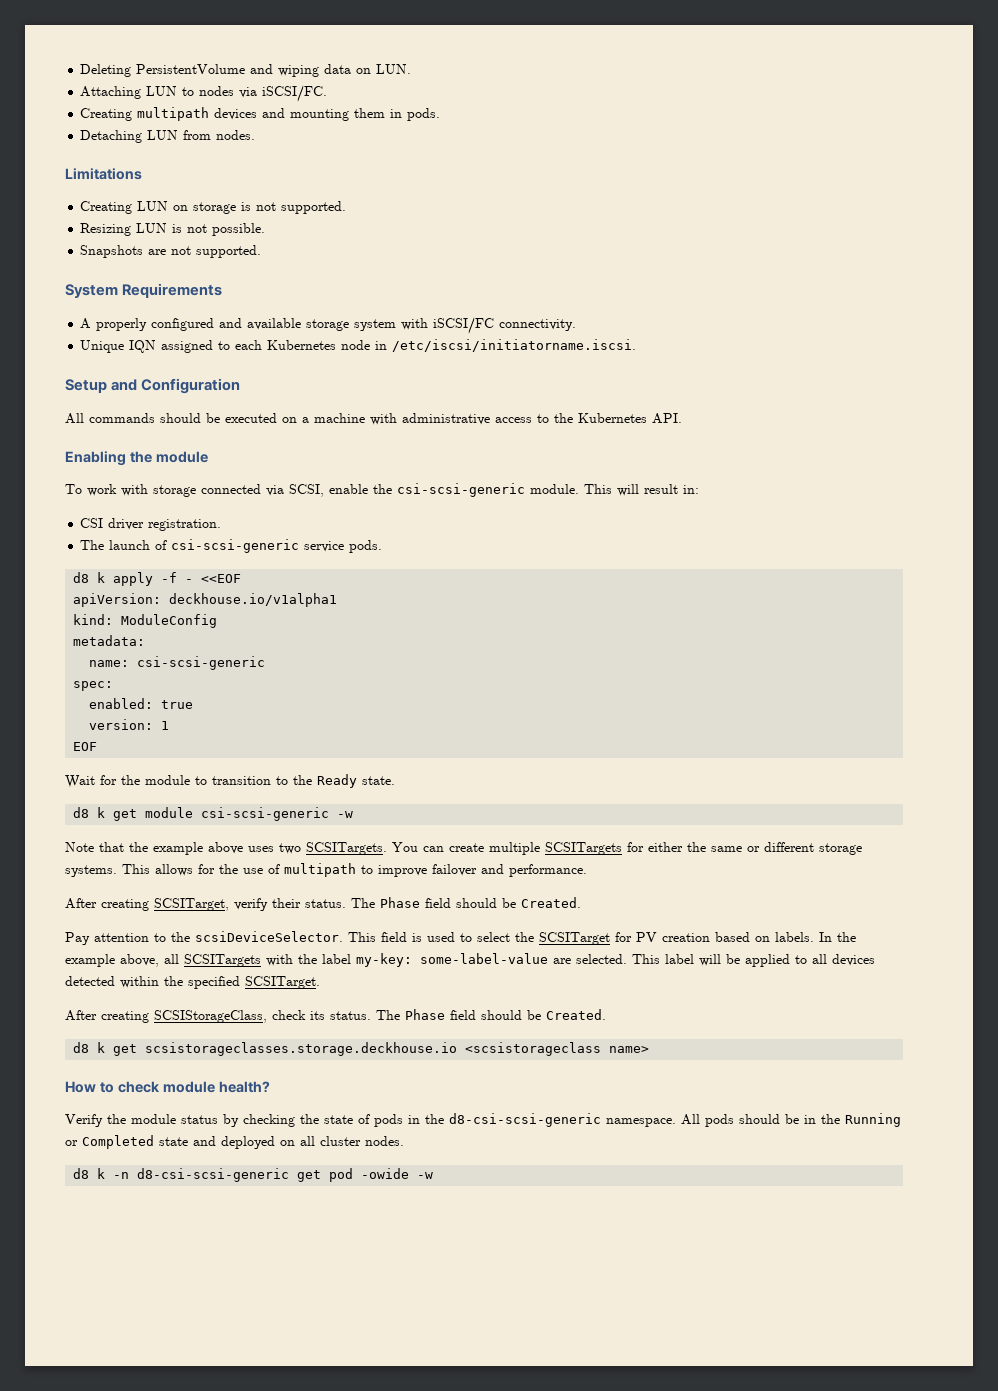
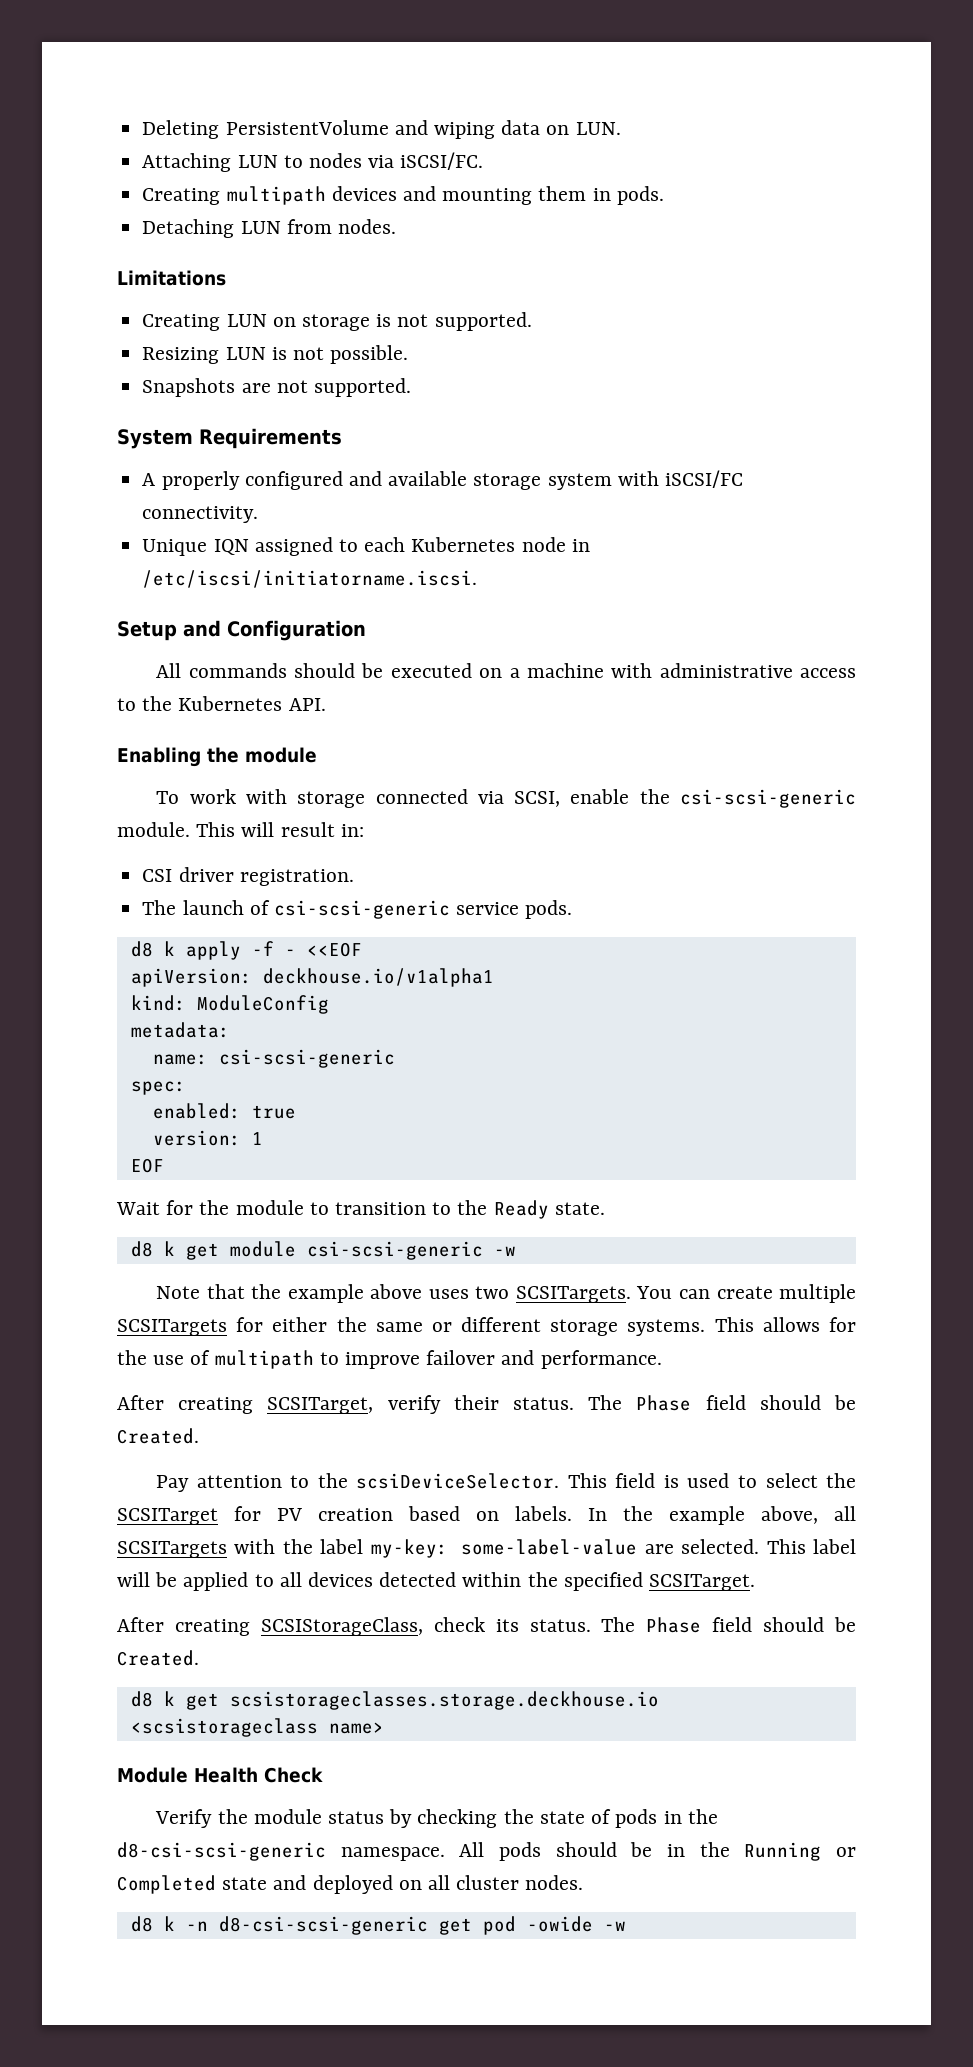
[65,1081,270,1093] How to check module health? -> [117,1767,323,1783] Module Health Check

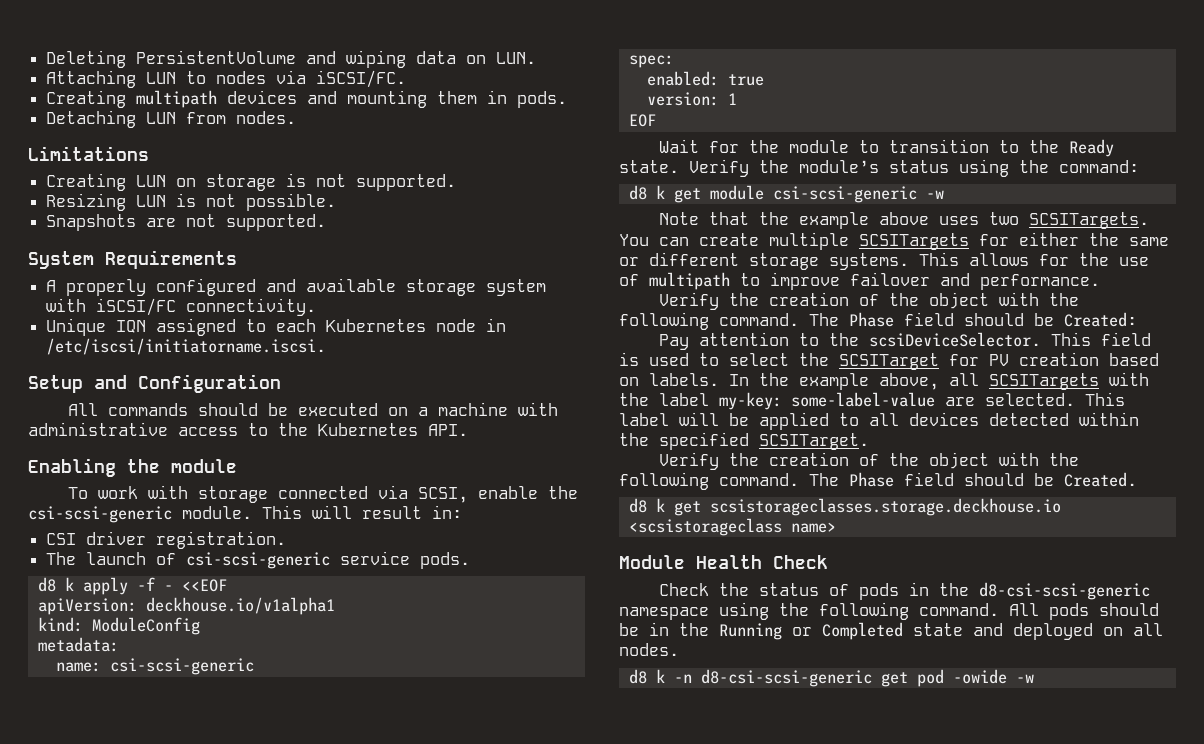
(605, 1208) none -> [689,159,1139,177] Verify the module’s status using the command:
[117,1395,857,1414] [117,1428,199,1444] After creating SCSITarget, verify their status. The Phase field should be Created. -> [659,292,1080,310] [619,312,1137,330] Verify the creation of the object with the following command. The Phase field should be Created:
[117,1617,591,1636] After creating SCSIStorageClass, check its status. -> [659,452,1080,470] [619,472,799,490] Verify the creation of the object with the following command.
[155,1809,585,1828] Verify the module status by checking the state -> [659,583,820,596] Check the status
[340,1847,445,1861] namespace. -> [619,602,999,620] namespace using the following command.
[456,1875,520,1890] cluster -> (1163, 629) none

